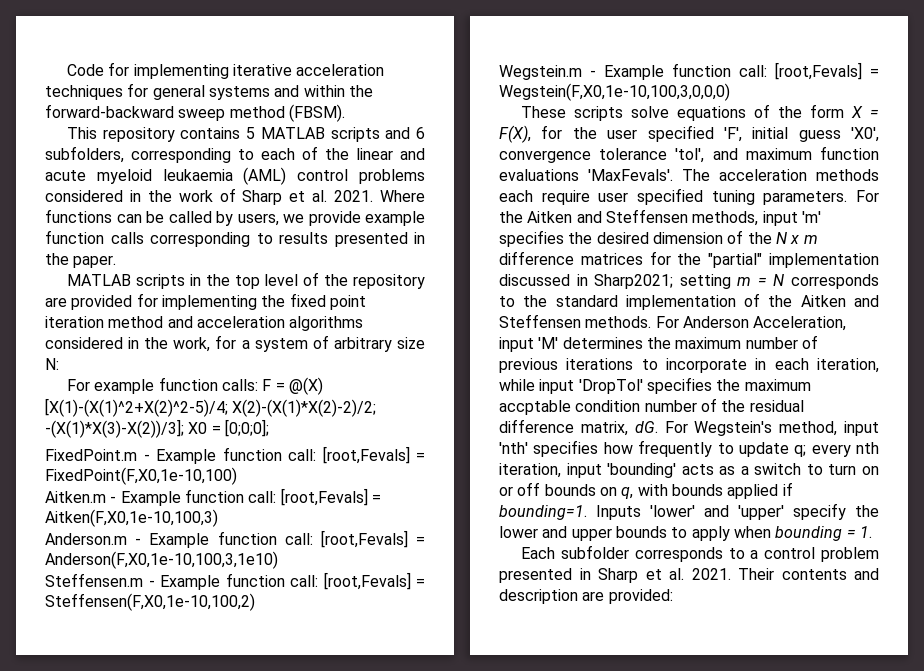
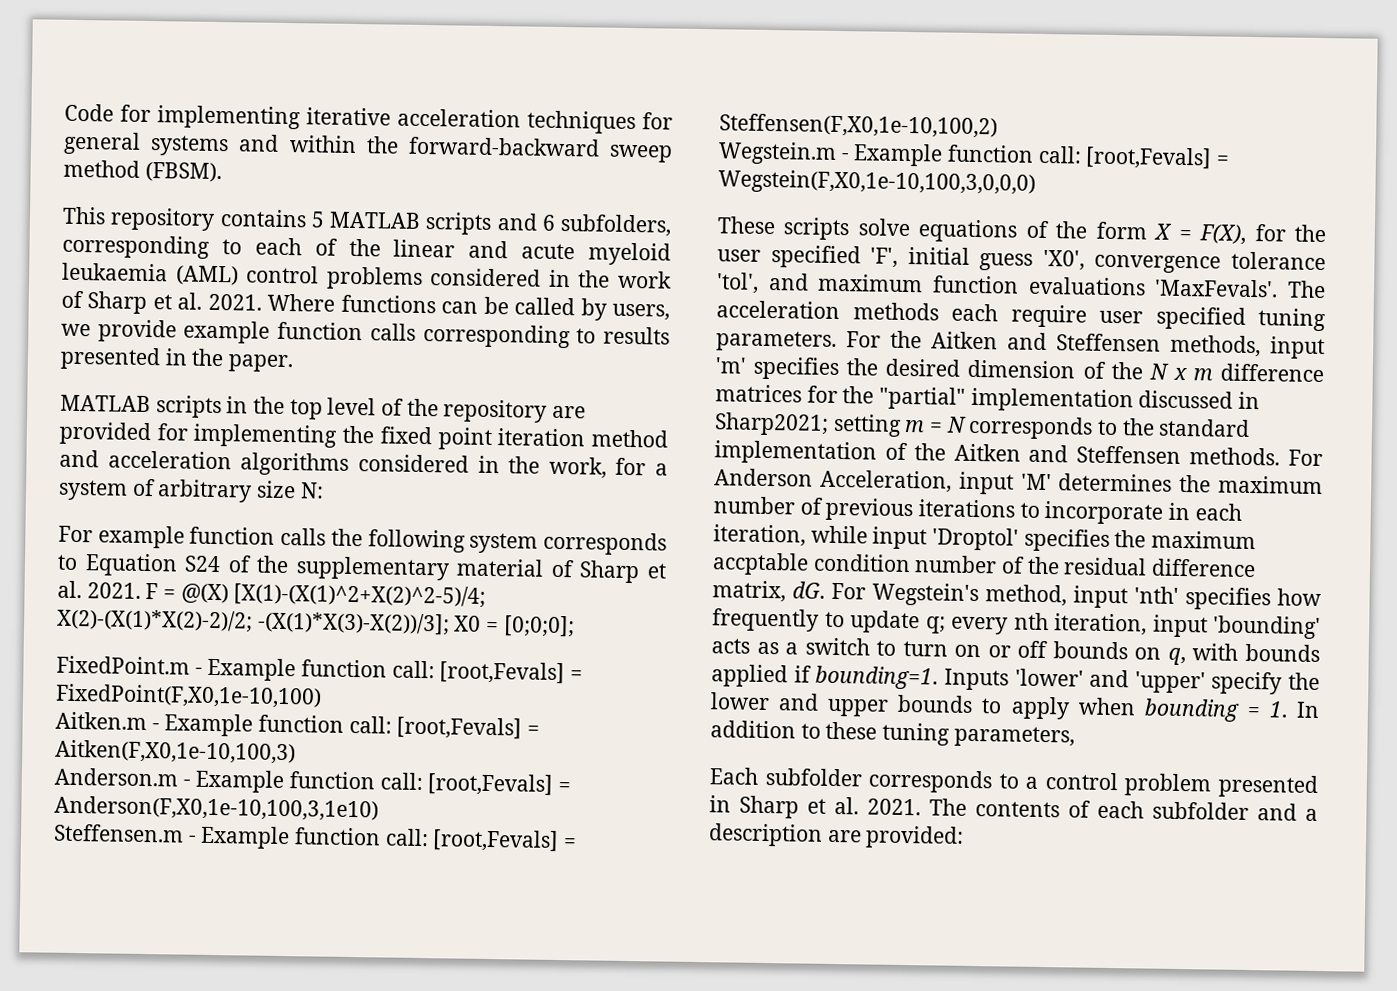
[222,379,259,391] calls: -> [280,527,667,556] [57,553,667,584] [57,580,141,599] calls the following system corresponds to Equation S24 of the supplementary material of Sharp et al. 2021.
[578,379,643,394] 'DropTol' -> [932,527,1020,551] 'Droptol'
(872, 532) none -> [1296,701,1320,719] [710,720,1075,748] In addition to these tuning parameters,
[738,568,879,580] Their contents and -> [929,798,1318,821] The contents of each subfolder and a

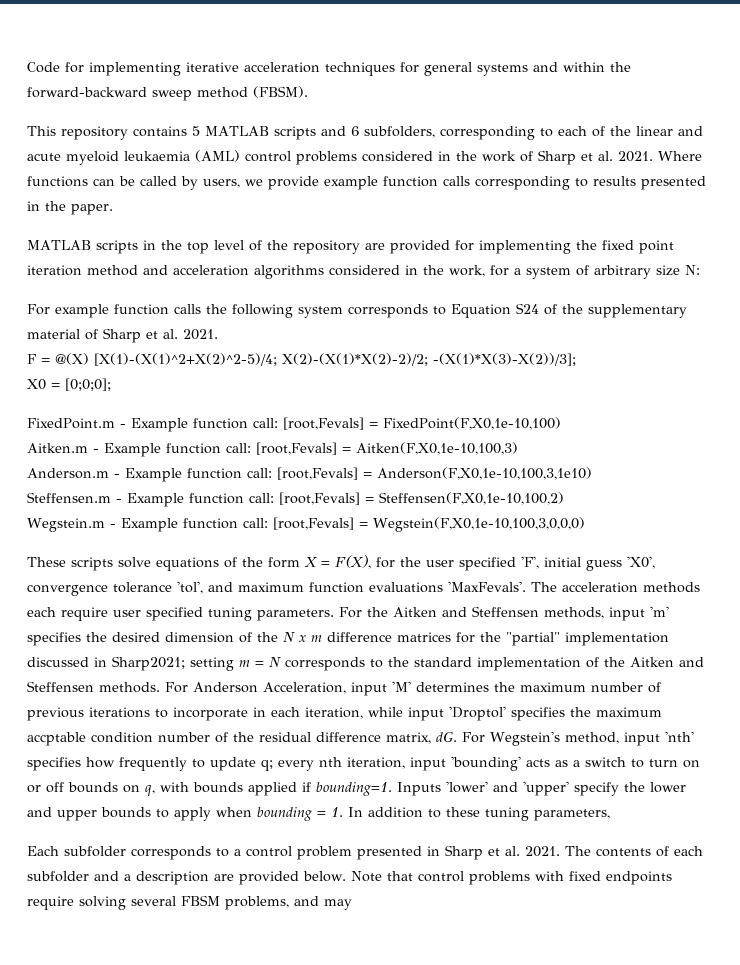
(141, 590) none -> (218, 334) //
(450, 623) none -> (576, 359) //
[865,825,965,849] provided: -> [239,871,672,885] [27,895,352,910] provided below. Note that control problems with fixed endpoints require solving several FBSM problems, and may

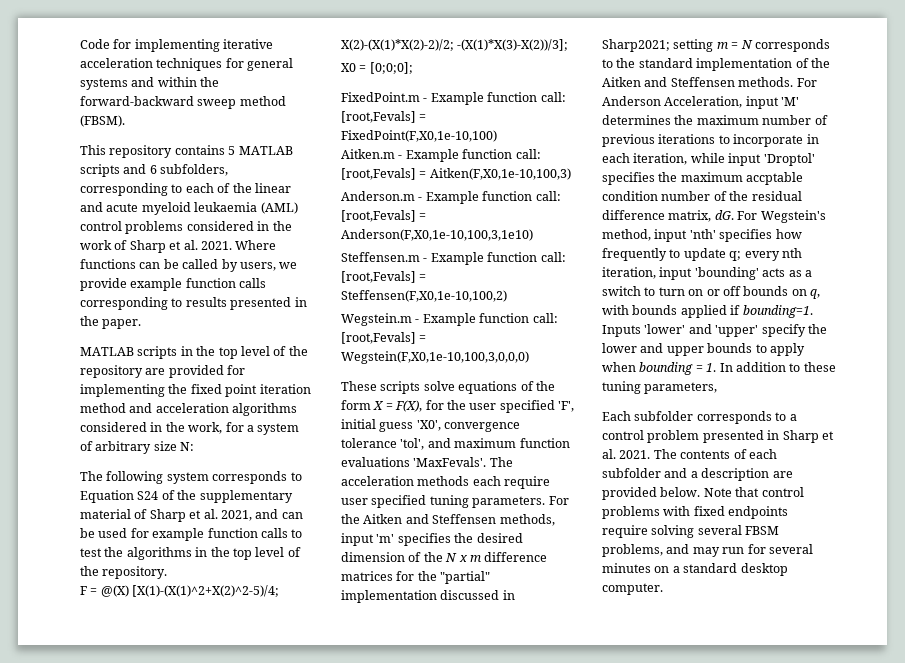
[27,304,227,318] For example function calls the -> [80,471,103,481] The
[183,329,218,340] 2021. -> [220,509,303,521] [80,528,303,541] [80,547,301,560] [80,566,168,579] 2021, and can be used for example function calls to test the algorithms in the top level of the repository.
(352, 904) none -> [722,544,813,554] [602,563,788,576] [602,583,663,595] run for several minutes on a standard desktop computer.

